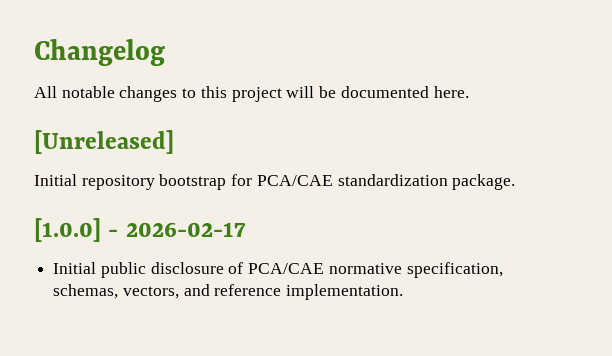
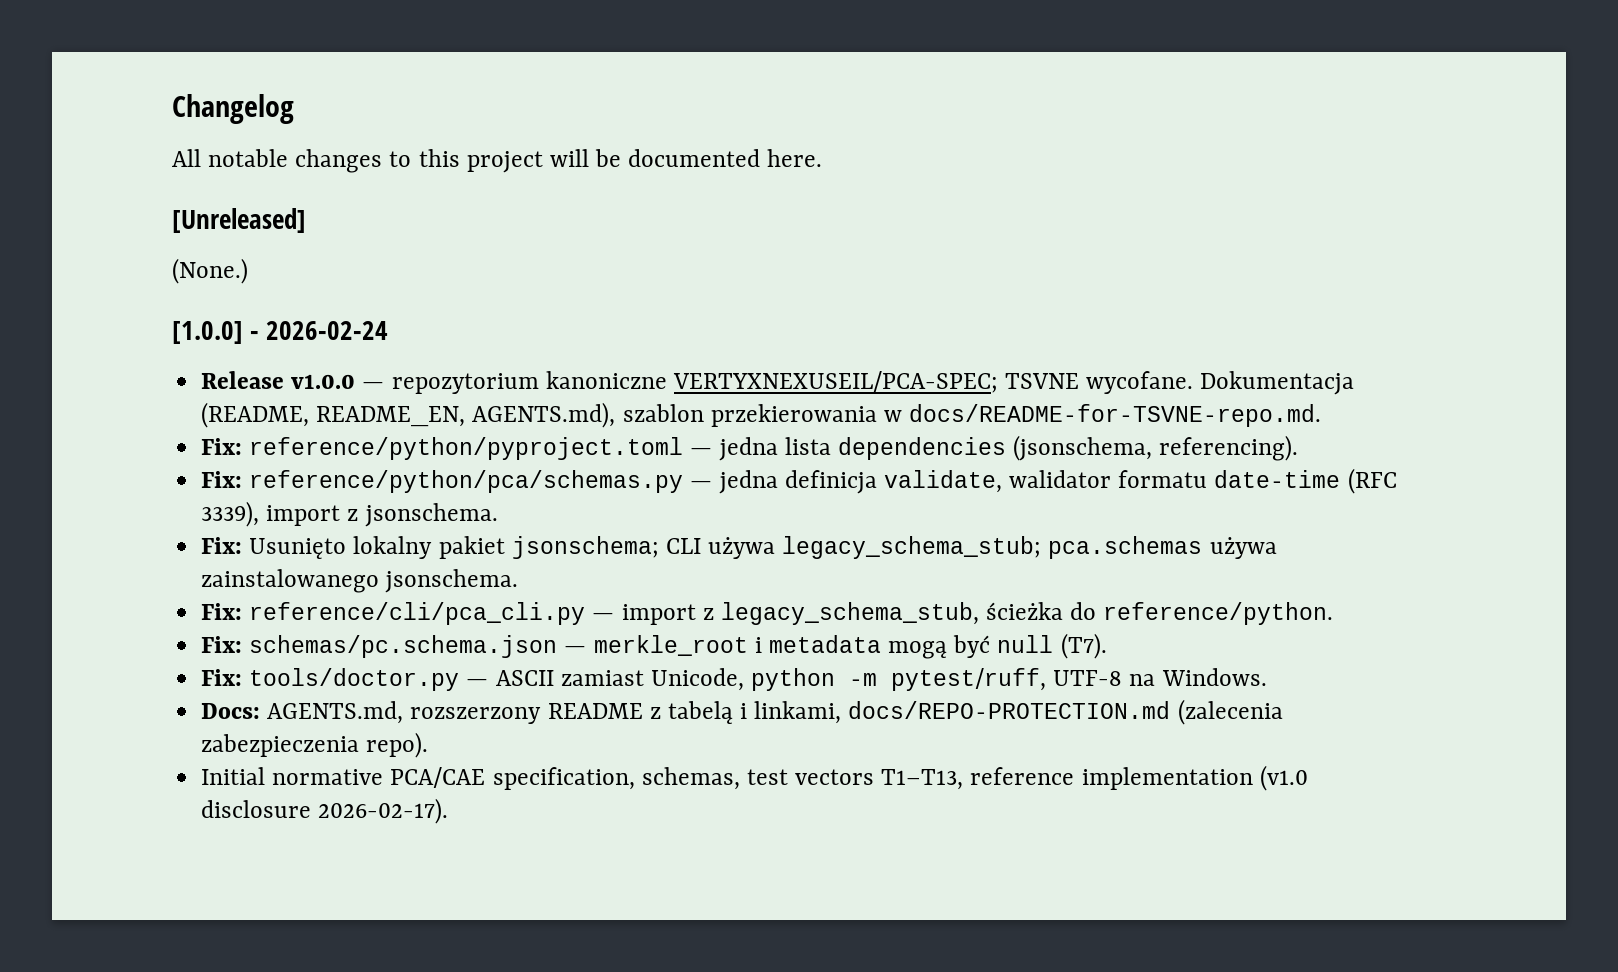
[34,174,516,190] [34,218,246,242] [53,262,503,278] [53,284,404,300] Initial repository bootstrap for PCA/CAE standardization package. // [1.0.0] - 2026-02-17 // Initial public disclosure of PCA/CAE normative specification, schemas, vectors, and reference implementation. -> [172,258,248,284] [172,321,389,344] [201,371,1355,395] [201,402,1322,428] [201,435,1299,461] [201,468,1397,494] [201,501,498,527] [201,536,1277,559] [201,569,519,593] [201,602,1334,625] [201,633,1107,659] [201,668,1267,691] [201,699,1283,725] [201,732,429,758] [201,765,1308,791] [201,798,449,824] (None.) // [1.0.0] - 2026-02-24 // Release v1.0.0 — repozytorium kanoniczne VERTYXNEXUSEIL/PCA-SPEC; TSVNE wycofane. Dokumentacja (README, README_EN, AGENTS.md), szablon przekierowania w docs/README-for-TSVNE-repo.md. // Fix: reference/python/pyproject.toml — jedna lista dependencies (jsonschema, referencing). // Fix: reference/python/pca/schemas.py — jedna definicja validate, walidator formatu date-time (RFC 3339), import z jsonschema. // Fix: Usunięto lokalny pakiet jsonschema; CLI używa legacy_schema_stub; pca.schemas używa zainstalowanego jsonschema. // Fix: reference/cli/pca_cli.py — import z legacy_schema_stub, ścieżka do reference/python. // Fix: schemas/pc.schema.json — merkle_root i metadata mogą być null (T7). // Fix: tools/doctor.py — ASCII zamiast Unicode, python -m pytest/ruff, UTF-8 na Windows. // Docs: AGENTS.md, rozszerzony README z tabelą i linkami, docs/REPO-PROTECTION.md (zalecenia zabezpieczenia repo). // Initial normative PCA/CAE specification, schemas, test vectors T1–T13, reference implementation (v1.0 disclosure 2026-02-17).

